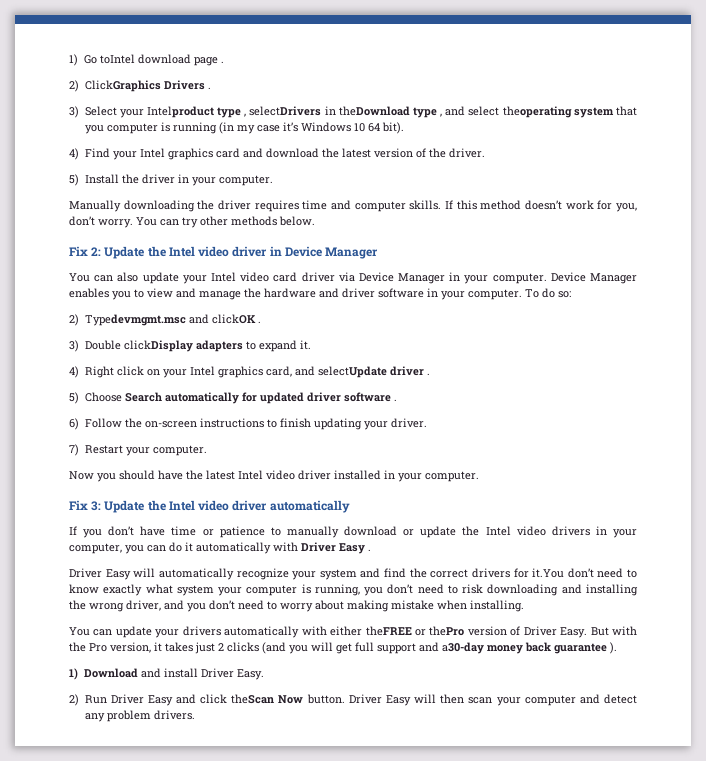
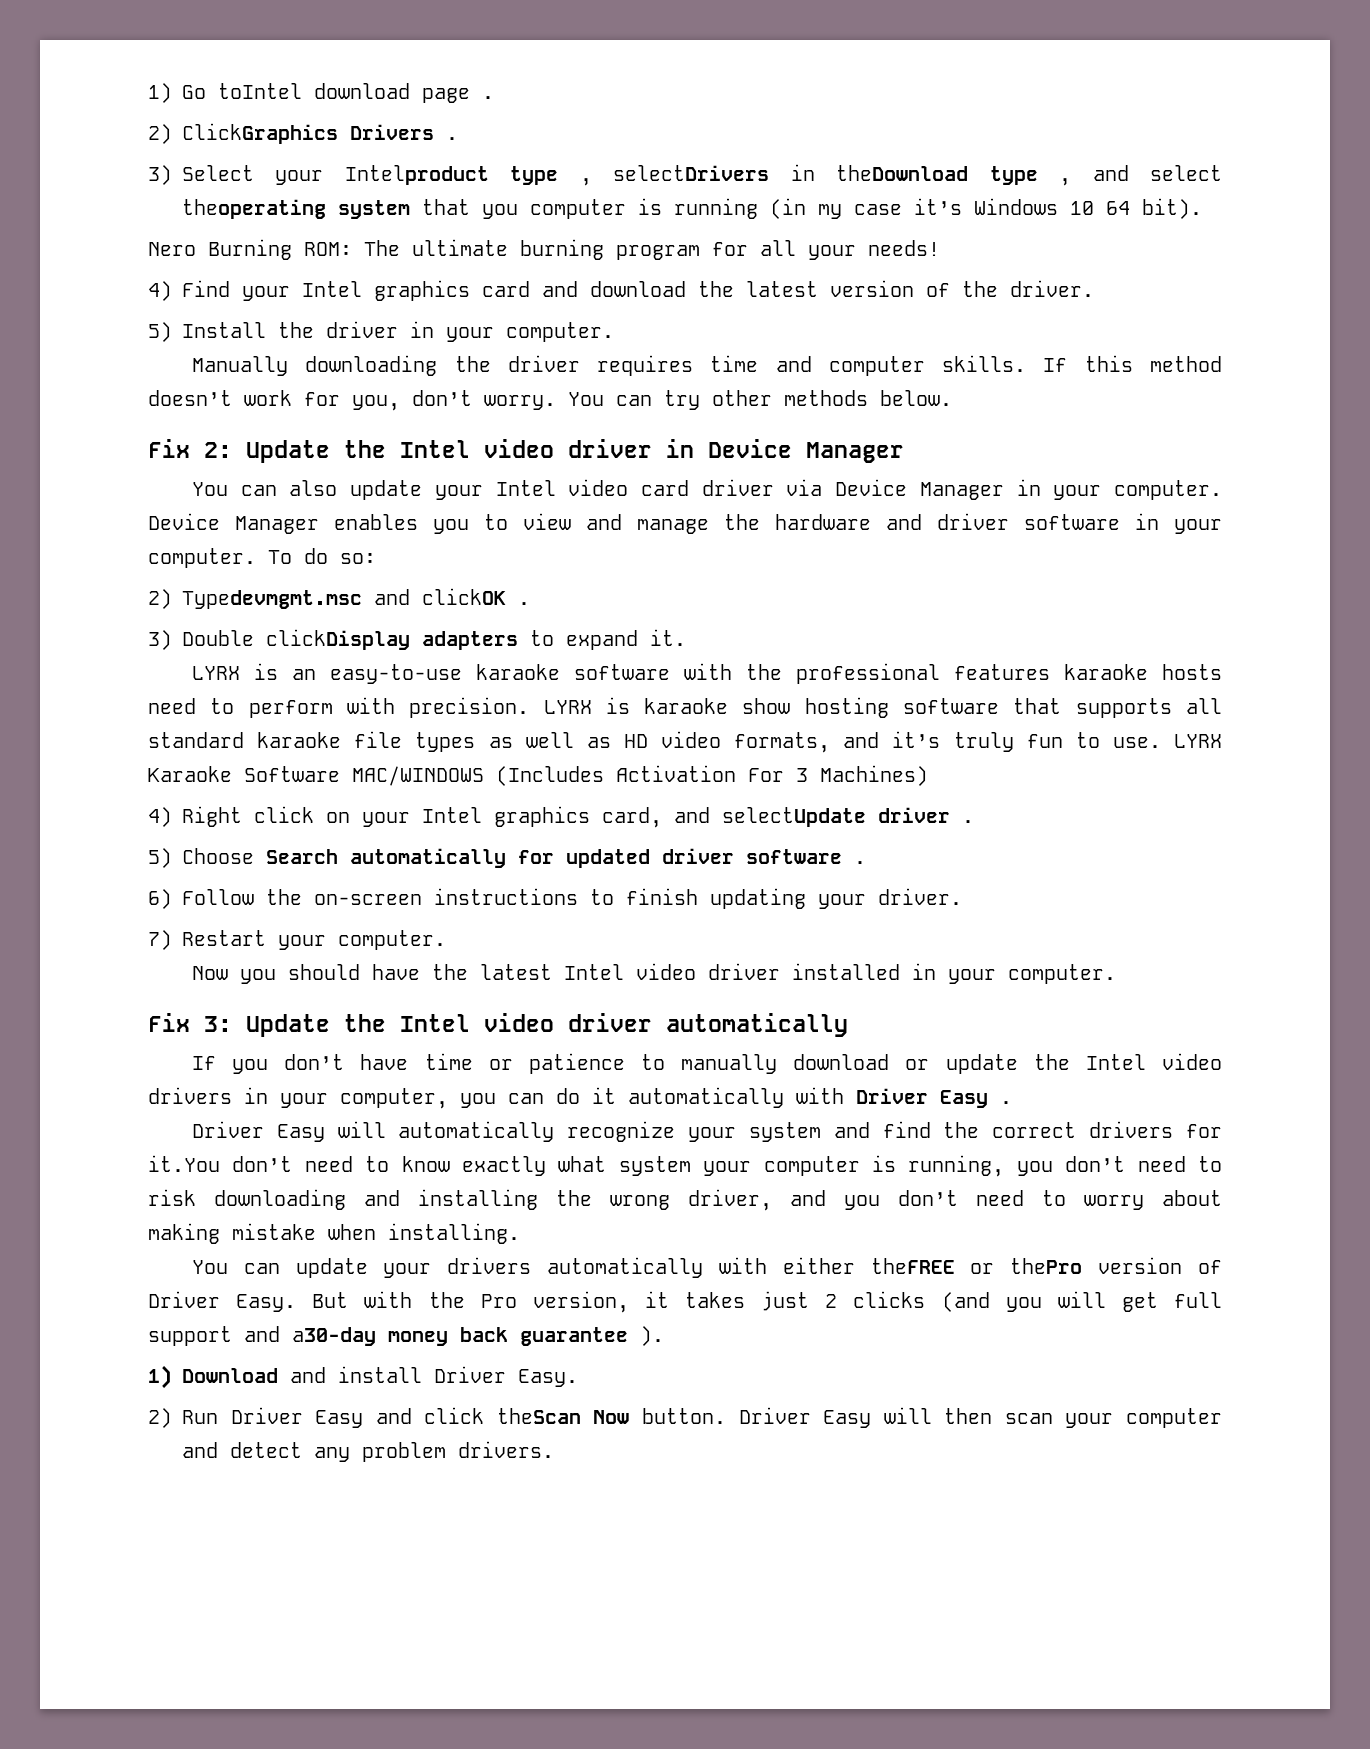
(404, 128) none -> [148,239,940,260] // Nero Burning ROM: The ultimate burning program for all your needs!
(311, 345) none -> [191,663,1222,684] [148,697,1222,718] [148,731,1222,753] [148,765,928,786] // LYRX is an easy-to-use karaoke software with the professional features karaoke hosts need to perform with precision. LYRX is karaoke show hosting software that supports all standard karaoke file types as well as HD video formats, and it’s truly fun to use. LYRX Karaoke Software MAC/WINDOWS (Includes Activation For 3 Machines)

